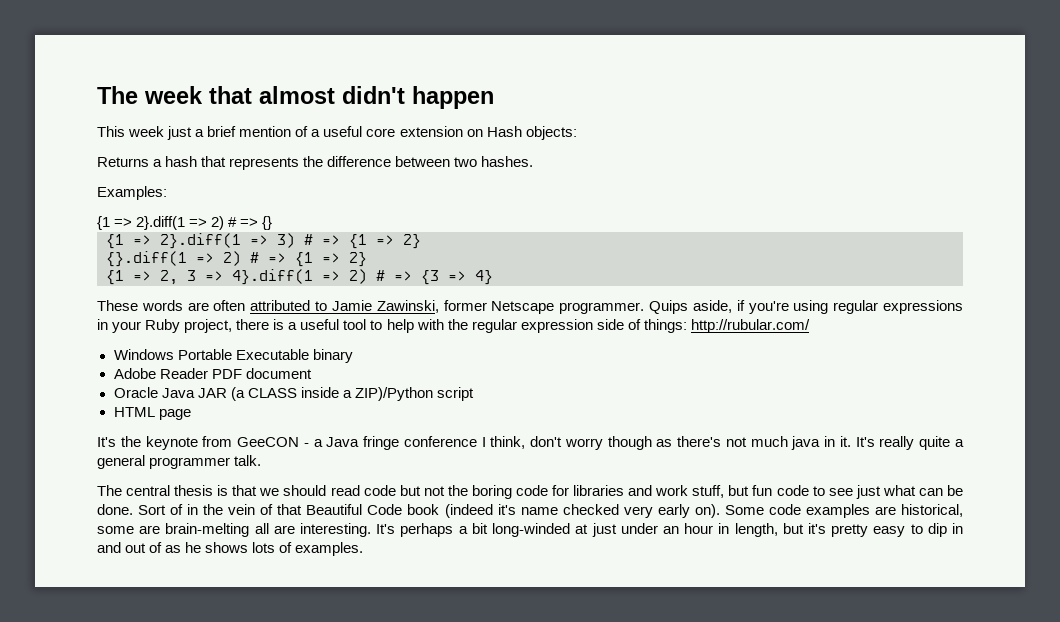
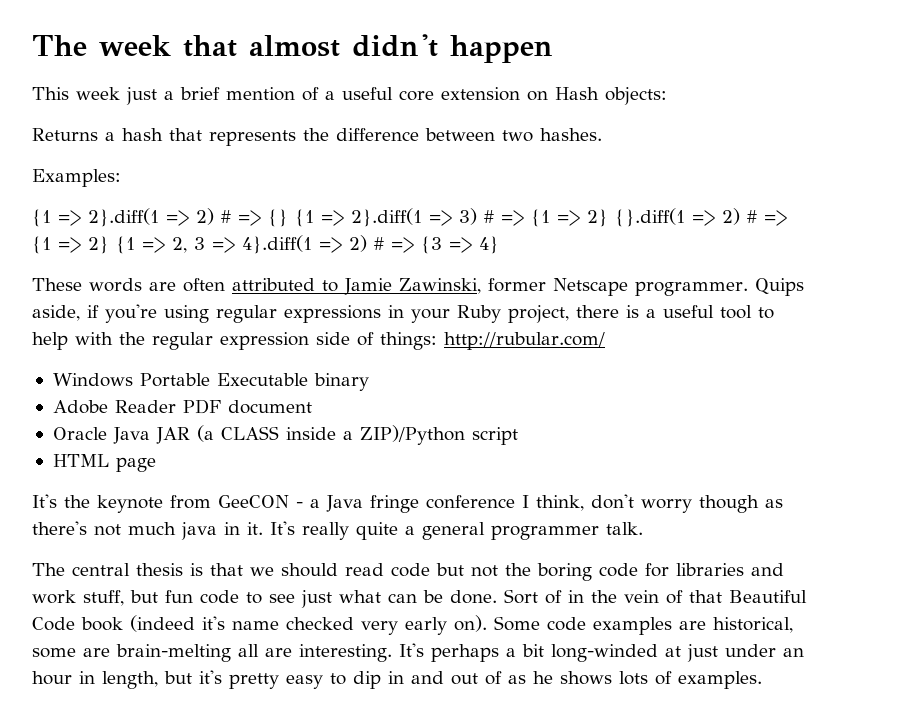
(273, 223) // -> (288, 218) none
(421, 241) // -> (608, 218) none
(367, 259) // -> (109, 245) none

